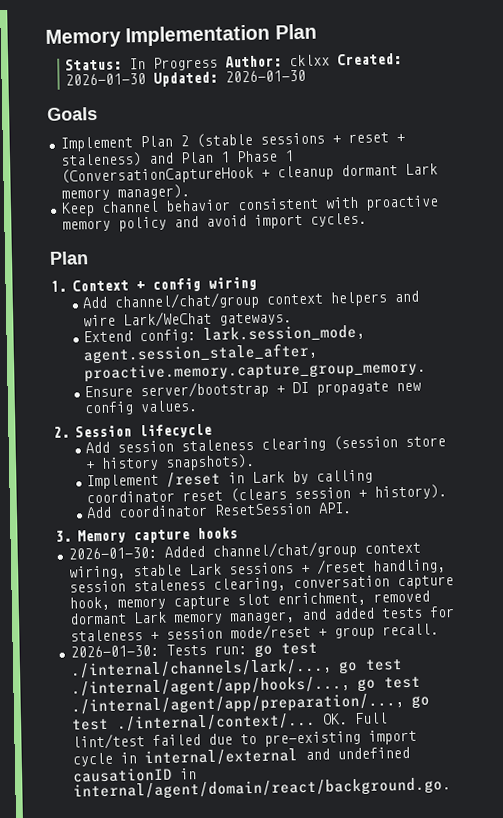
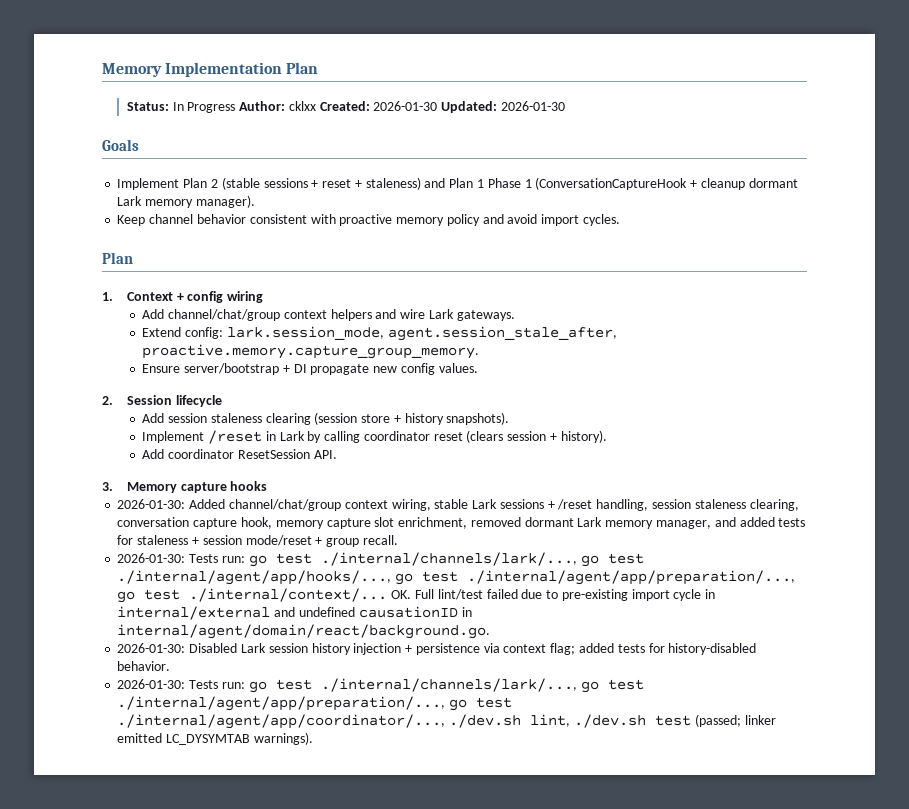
[122,310,212,328] Lark/WeChat -> [428,309,454,319] Lark
(451, 789) none -> [117,643,757,655] [117,661,171,671] [117,678,644,693] [117,696,513,711] [117,714,776,729] [117,732,313,745] // 2026-01-30: Disabled Lark session history injection + persistence via context flag; added tests for history-disabled behavior. // 2026-01-30: Tests run: go test ./internal/channels/lark/..., go test ./internal/agent/app/preparation/..., go test ./internal/agent/app/coordinator/..., ./dev.sh lint, ./dev.sh test (passed; linker emitted LC_DYSYMTAB warnings).

